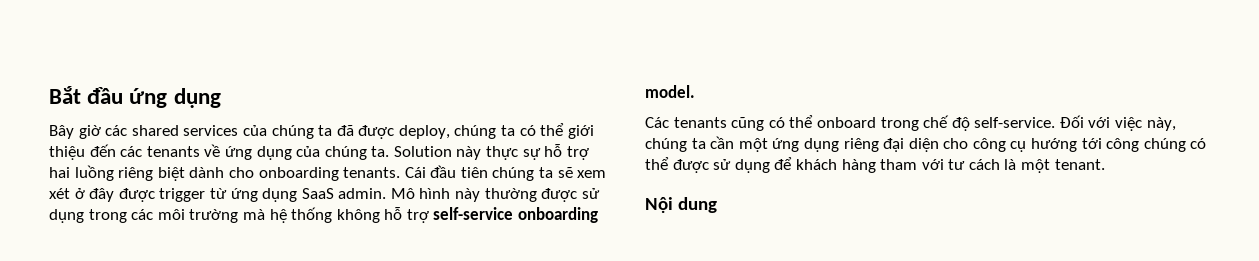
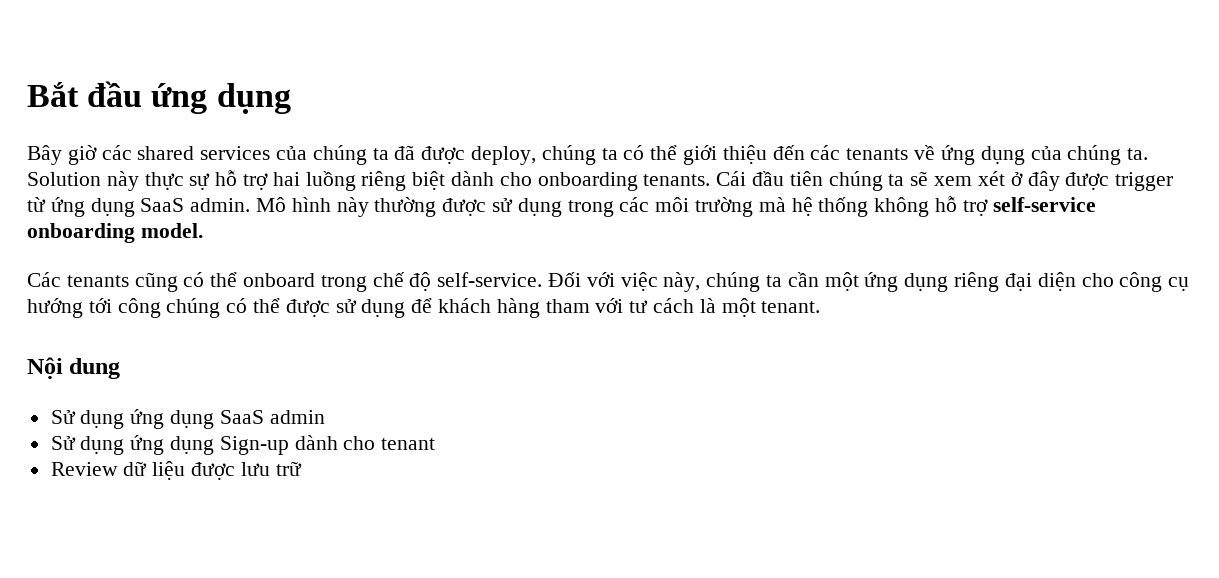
(717, 205) none -> [50,409,325,429] [50,435,436,455] [50,461,302,480] // Sử dụng ứng dụng SaaS admin // Sử dụng ứng dụng Sign-up dành cho tenant // Review dữ liệu được lưu trữ

